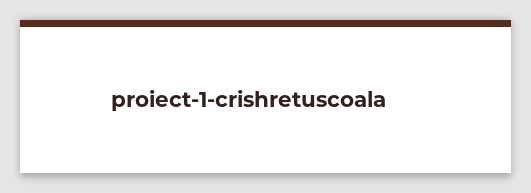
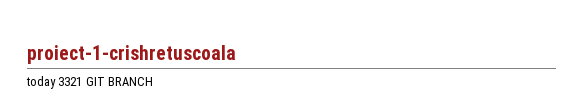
(386, 100) none -> [26,76,154,89] // today 3321 GIT BRANCH

